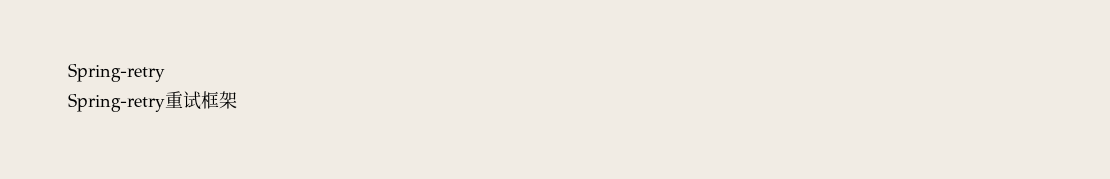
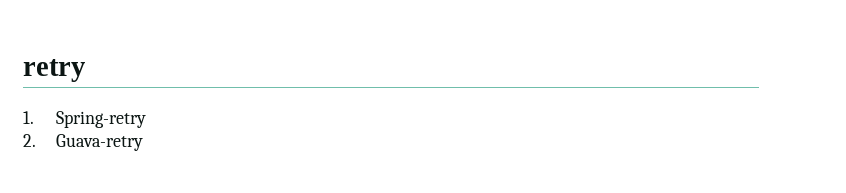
(68, 72) none -> [23,59,85,82] [23,111,34,124] retry // 1.
[68,91,237,112] Spring-retry重试框架 -> [23,134,143,151] 2. Guava-retry

